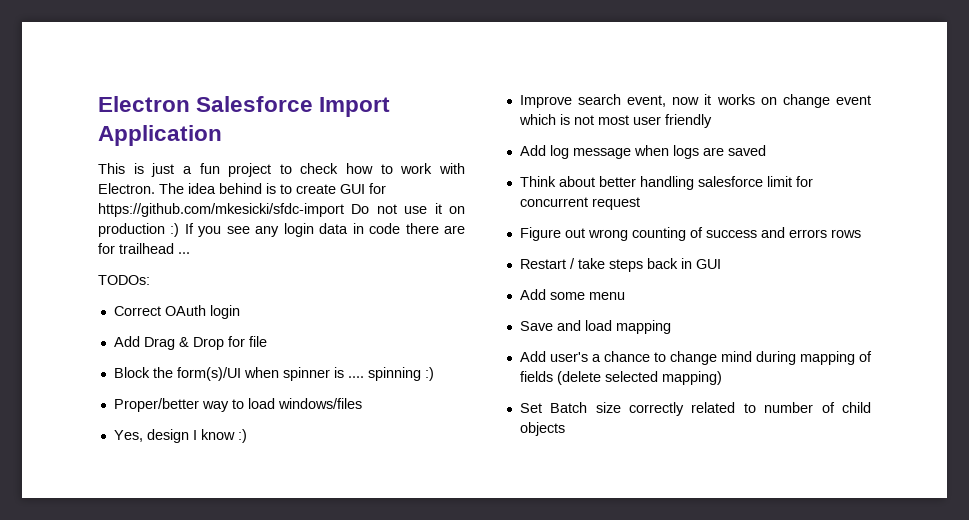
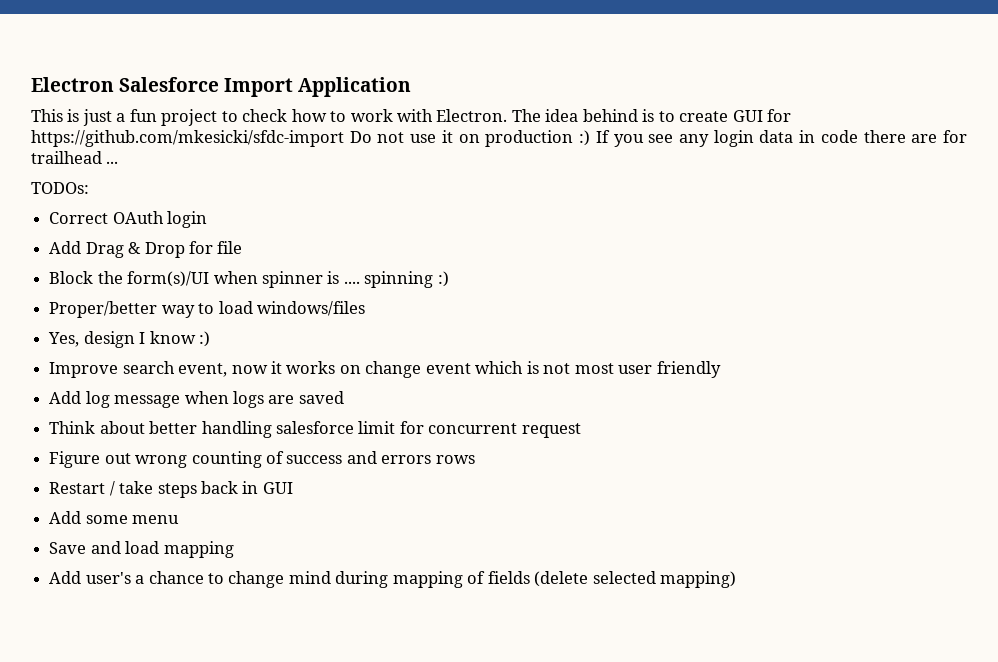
[519,402,871,416] [519,422,565,436] // Set Batch size correctly related to number of child objects -> (737, 579) none

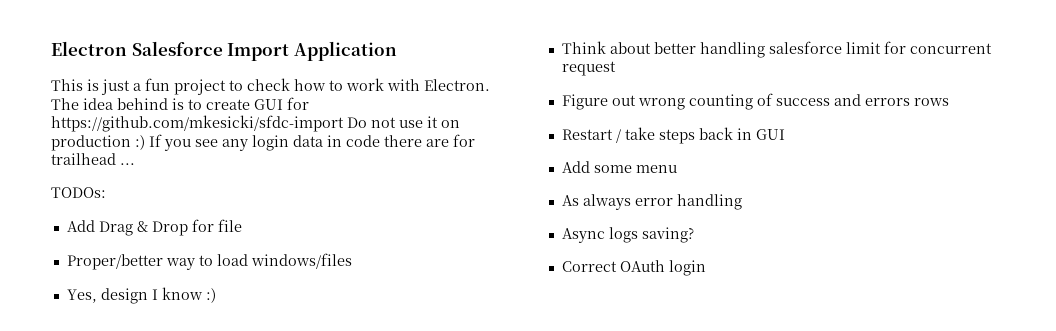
[49,211,208,228] // Correct OAuth login -> (106, 192) none
[49,271,449,288] // Block the form(s)/UI when spinner is .... spinning :) -> (242, 225) none
[49,361,721,378] [49,391,344,408] // Improve search event, now it works on change event which is not most user friendly // Add log message when logs are saved -> (216, 295) none
[49,541,234,558] [49,571,737,588] Save and load mapping // Add user's a chance to change mind during mapping of fields (delete selected mapping) -> [561,194,742,210] [561,227,694,243] [561,260,706,276] As always error handling // Async logs saving? // Correct OAuth login

